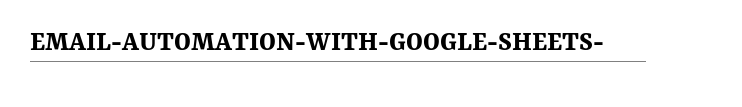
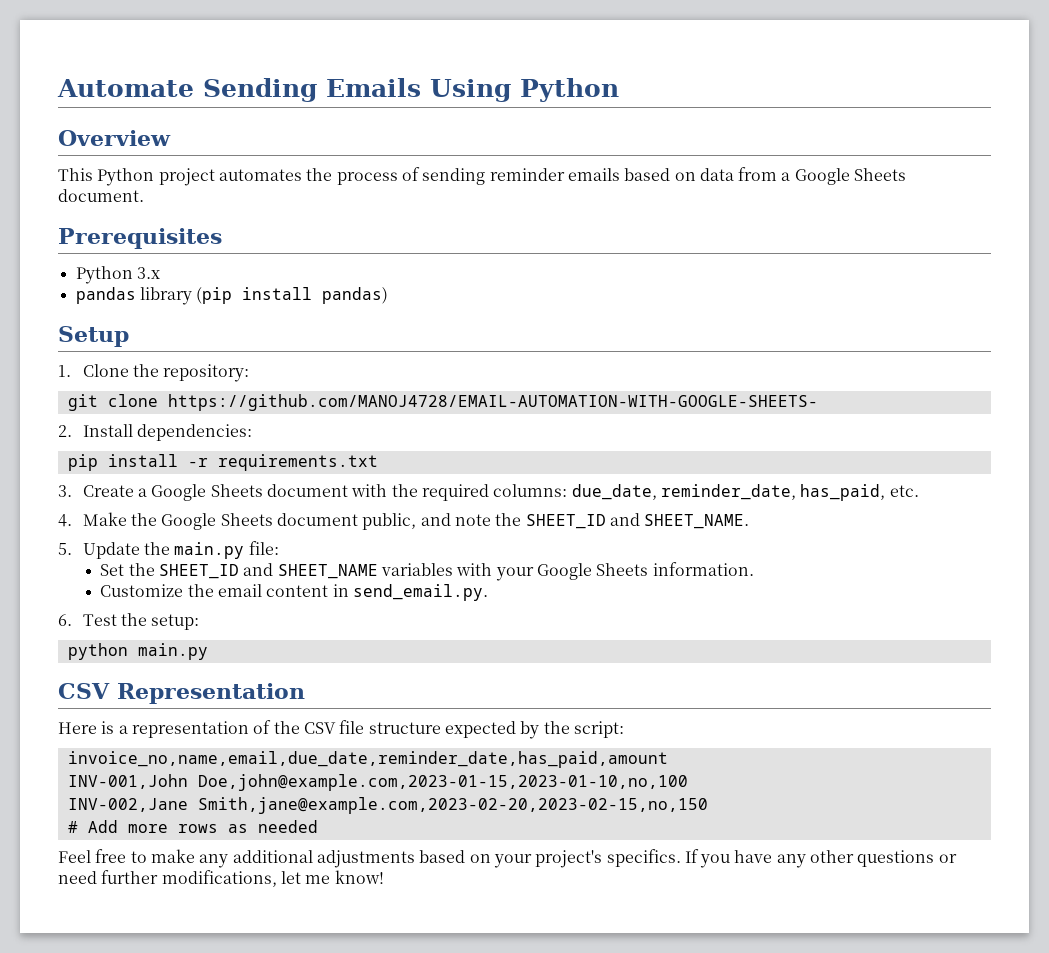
[30,33,604,50] EMAIL-AUTOMATION-WITH-GOOGLE-SHEETS- -> [57,78,619,102] [58,130,171,146] [58,167,907,186] [58,189,144,202] [58,228,222,249] [75,266,160,284] [75,287,389,305] [58,326,129,347] [58,364,250,382] [67,394,818,411] [58,424,253,441] [67,454,378,471] [58,484,919,501] [58,512,750,530] [58,541,279,559] [100,562,754,581] [100,584,489,601] [58,613,200,630] [67,643,208,660] [58,683,305,704] [58,720,624,739] [67,751,668,768] [67,774,688,791] [67,797,708,814] [67,820,318,833] [58,849,957,868] [58,870,384,887] Automate Sending Emails Using Python // Overview // This Python project automates the process of sending reminder emails based on data from a Google Sheets document. // Prerequisites // Python 3.x // pandas library (pip install pandas) // Setup // 1. Clone the repository: // git clone https://github.com/MANOJ4728/EMAIL-AUTOMATION-WITH-GOOGLE-SHEETS- // 2. Install dependencies: // pip install -r requirements.txt // 3. Create a Google Sheets document with the required columns: due_date, reminder_date, has_paid, etc. // 4. Make the Google Sheets document public, and note the SHEET_ID and SHEET_NAME. // 5. Update the main.py file: // Set the SHEET_ID and SHEET_NAME variables with your Google Sheets information. // Customize the email content in send_email.py. // 6. Test the setup: // python main.py // CSV Representation // Here is a representation of the CSV file structure expected by the script: // invoice_no,name,email,due_date,reminder_date,has_paid,amount // INV-001,John Doe,john@example.com,2023-01-15,2023-01-10,no,100 // INV-002,Jane Smith,jane@example.com,2023-02-20,2023-02-15,no,150 // # Add more rows as needed // Feel free to make any additional adjustments based on your project's specifics. If you have any other questions or need further modifications, let me know!

